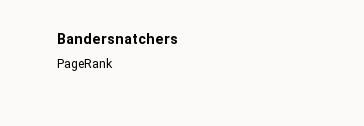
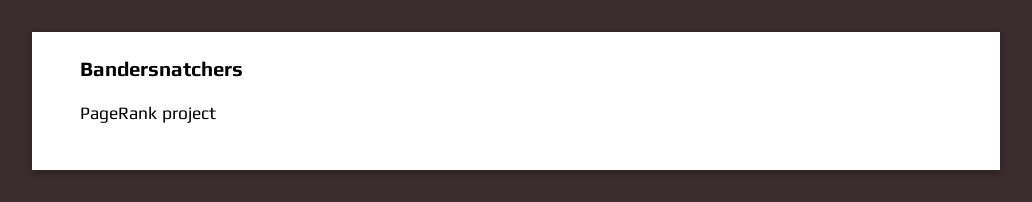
(113, 64) none -> [161,107,216,123] project

